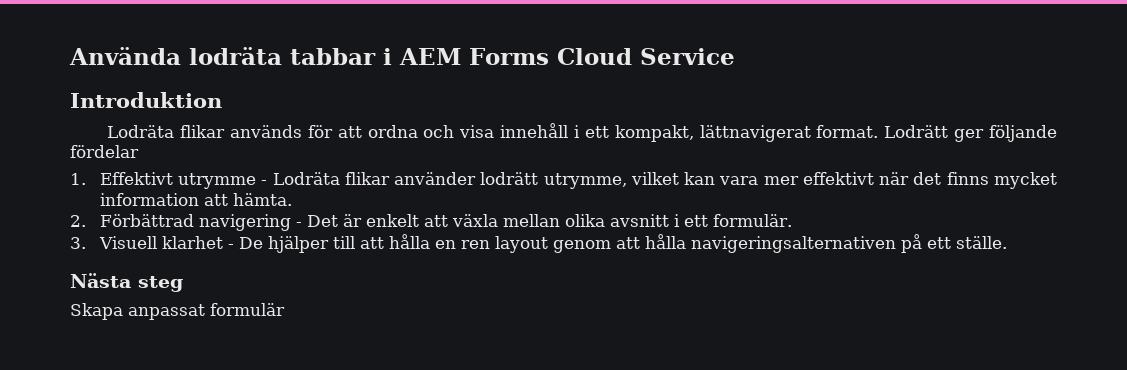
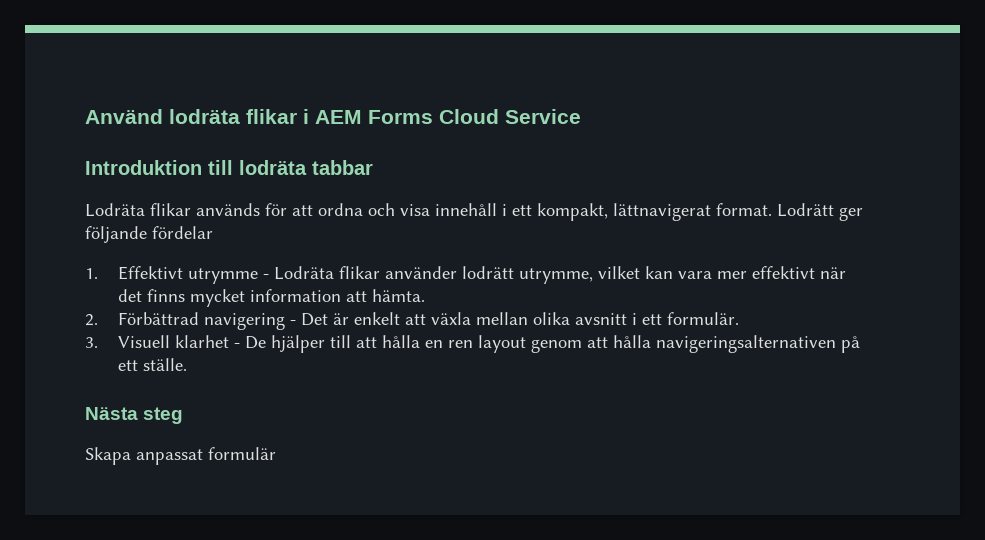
[69,47,376,65] Använda lodräta tabbar -> [85,109,297,124] Använd lodräta flikar
(222, 100) none -> [208,160,373,175] till lodräta tabbar

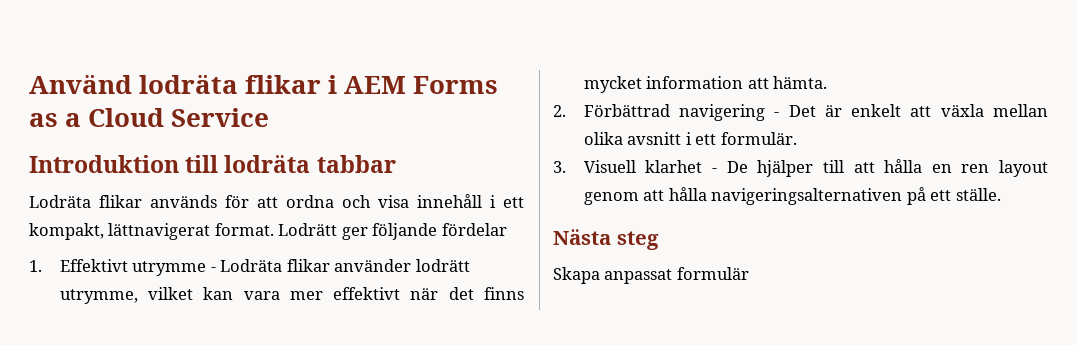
(433, 117) none -> [29,113,82,127] as a

